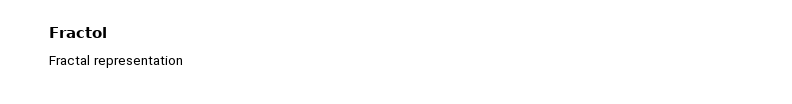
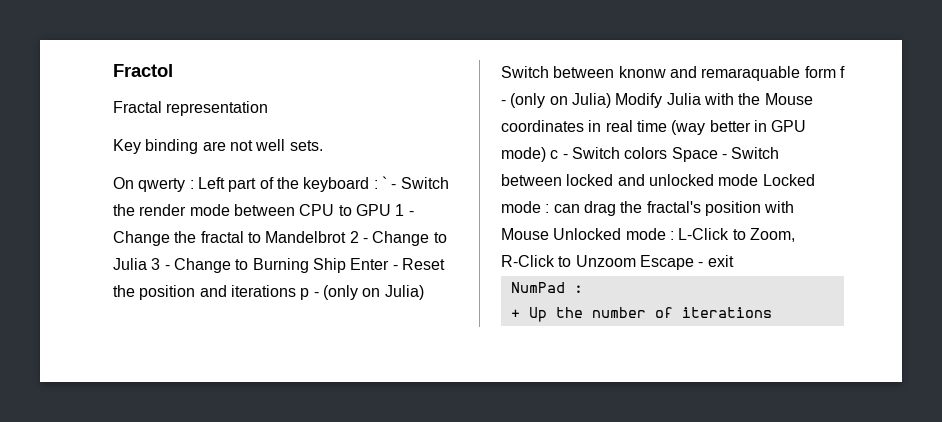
(183, 62) none -> [113,139,323,154] [113,176,449,192] [113,204,414,216] [113,231,447,246] [113,258,445,273] [113,285,424,300] [501,66,845,81] [501,93,813,108] [501,120,807,135] [501,147,780,162] [501,174,815,186] [501,201,795,216] [501,228,795,242] [501,255,734,270] [510,282,583,293] [510,307,772,322] // Key binding are not well sets. // On qwerty : Left part of the keyboard : ` - Switch the render mode between CPU to GPU 1 - Change the fractal to Mandelbrot 2 - Change to Julia 3 - Change to Burning Ship Enter - Reset the position and iterations p - (only on Julia) Switch between knonw and remaraquable form f - (only on Julia) Modify Julia with the Mouse coordinates in real time (way better in GPU mode) c - Switch colors Space - Switch between locked and unlocked mode Locked mode : can drag the fractal's position with Mouse Unlocked mode : L-Click to Zoom, R-Click to Unzoom Escape - exit // NumPad : // + Up the number of iterations

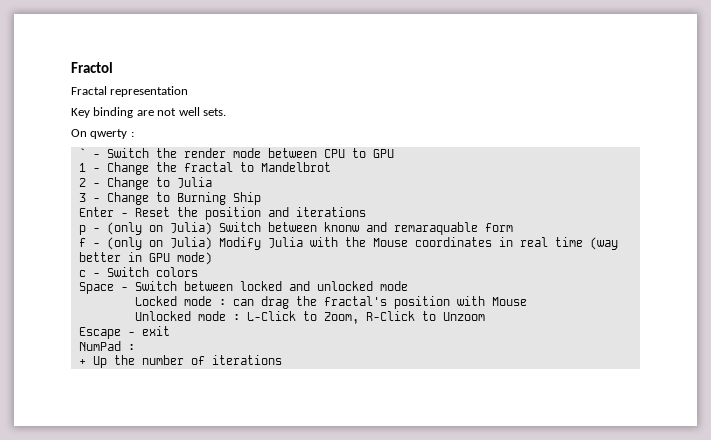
[197,177,378,192] Left part of the keyboard : -> (134, 134) //
(391, 210) none -> (394, 153) //
(347, 237) none -> (331, 167) //
(147, 264) none -> (212, 182) //
(346, 265) none -> (261, 198) //
(296, 291) none -> (366, 212) //
(836, 72) none -> (513, 227) //
(546, 154) none -> (212, 258) //
(668, 153) none -> (198, 272) //
(759, 180) none -> (408, 286) //
(549, 234) none -> (527, 301) //
(636, 261) none -> (485, 316) //

